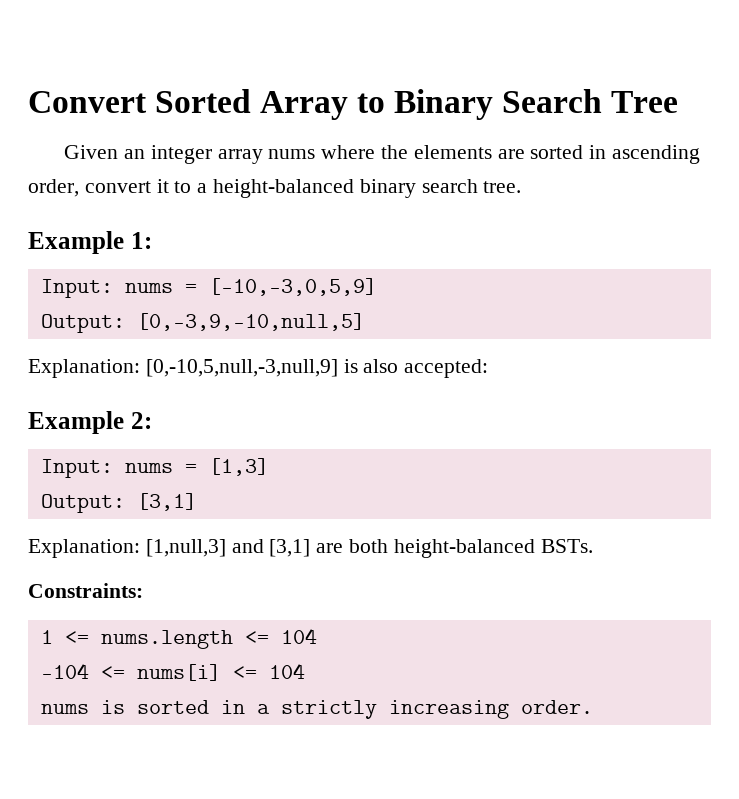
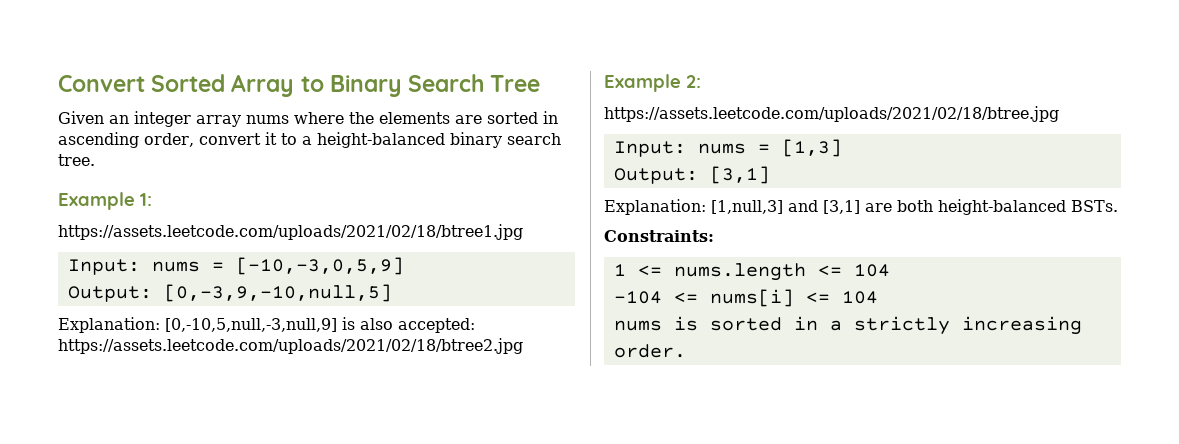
(152, 240) none -> [58,224,523,240] // https://assets.leetcode.com/uploads/2021/02/18/btree1.jpg
(489, 368) none -> [58,338,523,354] https://assets.leetcode.com/uploads/2021/02/18/btree2.jpg
(152, 420) none -> [604,106,1059,122] // https://assets.leetcode.com/uploads/2021/02/18/btree.jpg

